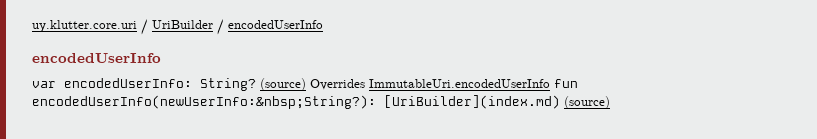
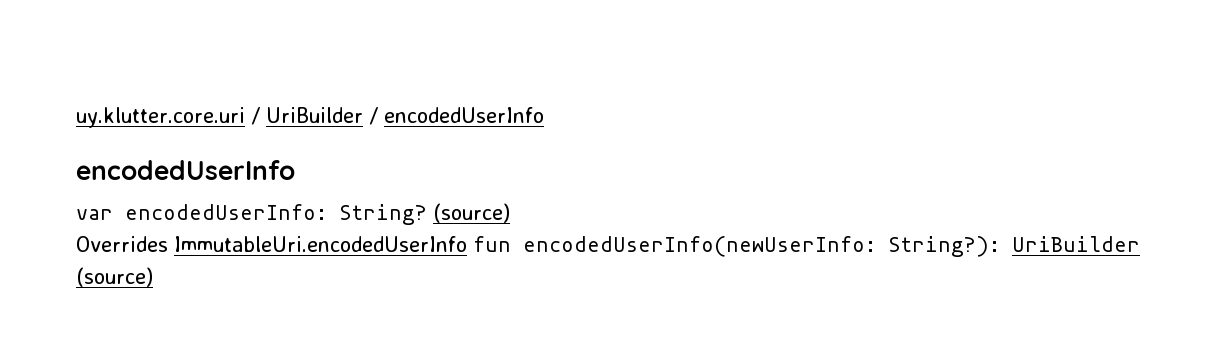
(306, 84) none -> (510, 213) //
[32,95,560,109] encodedUserInfo(newUserInfo:&nbsp;String?): [UriBuilder](index.md) -> [523,236,1140,257] encodedUserInfo(newUserInfo: String?): UriBuilder

